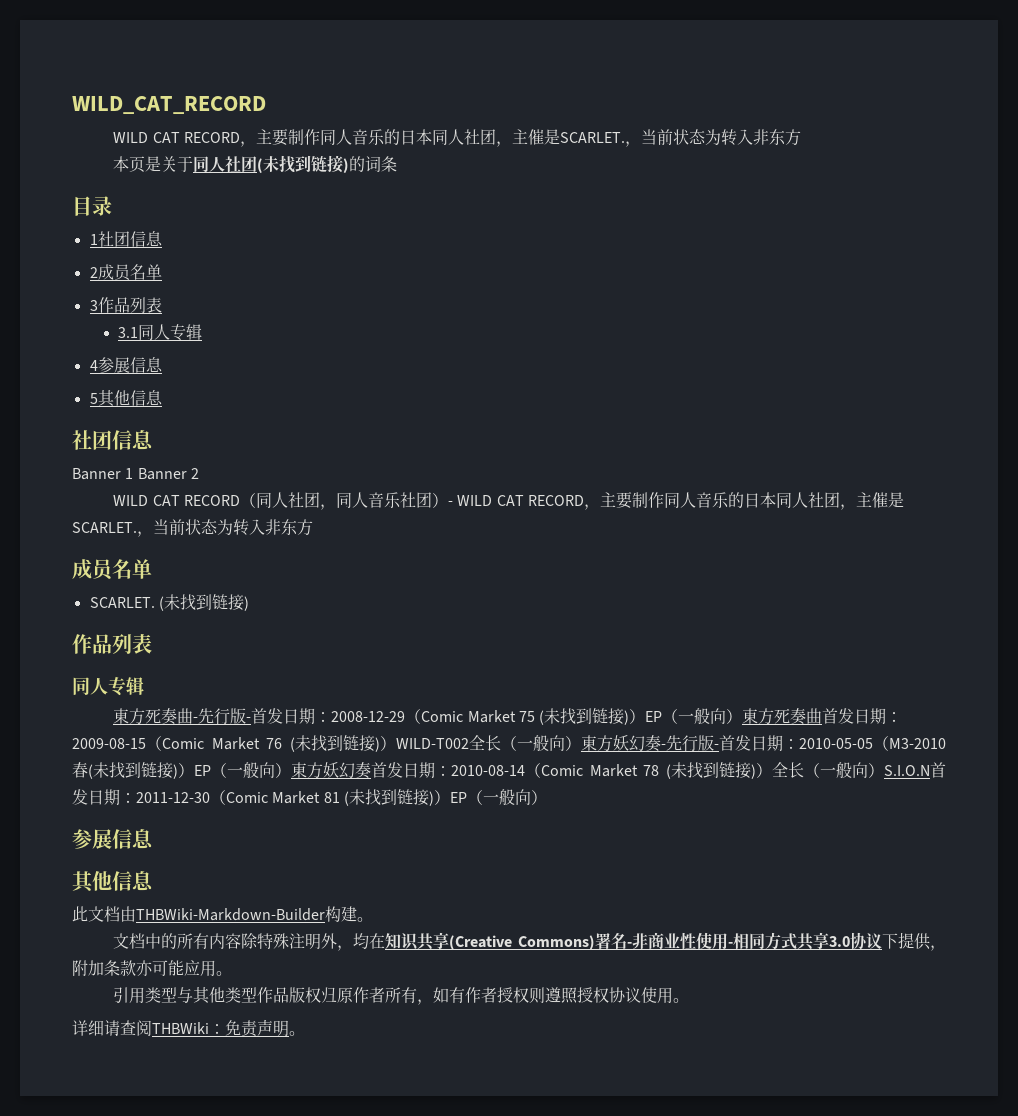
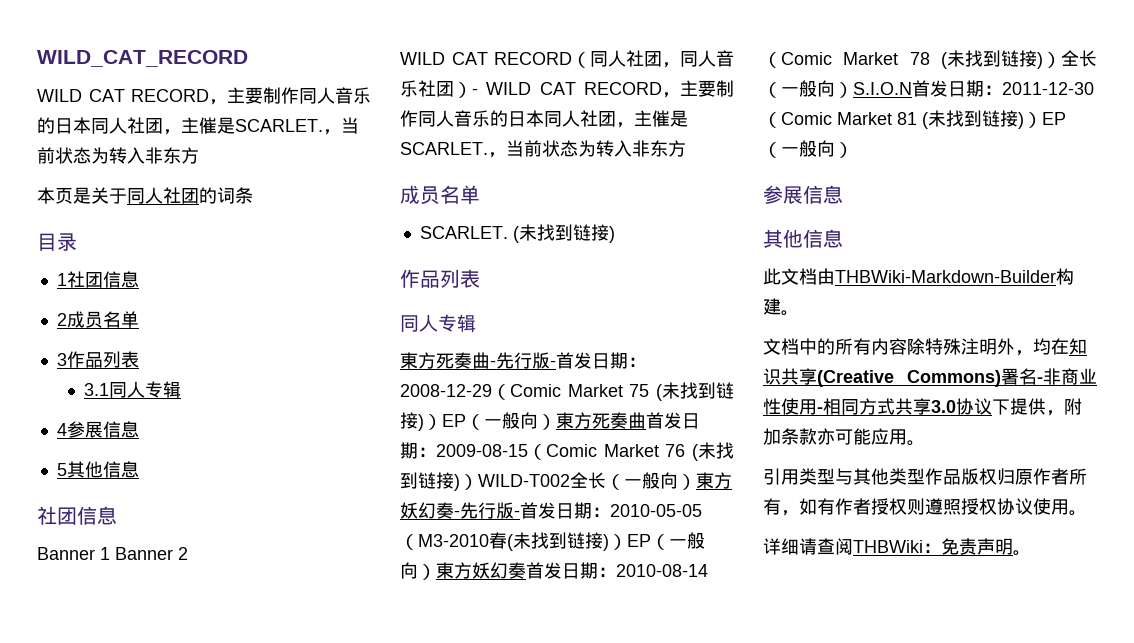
[257,155,350,173] (未找到链接) -> (199, 196) none

